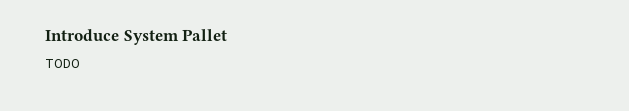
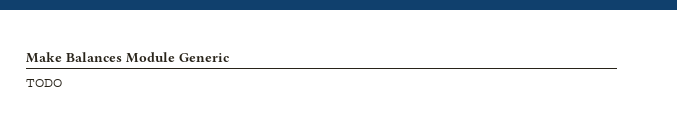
[45,29,228,45] Introduce System Pallet -> [26,52,229,63] Make Balances Module Generic

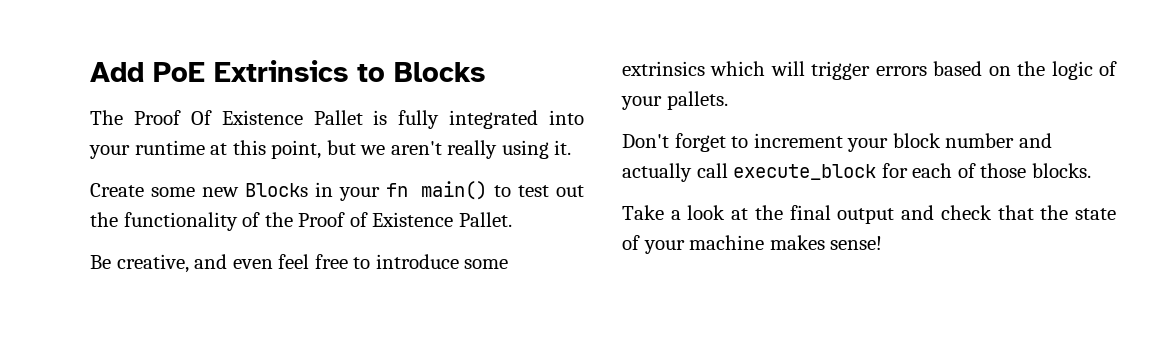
[26,52,229,63] [26,79,62,87] Make Balances Module Generic // TODO -> [90,60,485,82] [90,110,584,129] [89,140,572,159] [90,181,584,201] [90,212,512,231] [90,254,509,273] [622,61,1117,80] [621,91,728,110] [622,133,1052,152] [622,163,1091,182] [622,205,1116,224] [622,235,883,254] Add PoE Extrinsics to Blocks // The Proof Of Existence Pallet is fully integrated into your runtime at this point, but we aren't really using it. // Create some new Blocks in your fn main() to test out the functionality of the Proof of Existence Pallet. // Be creative, and even feel free to introduce some extrinsics which will trigger errors based on the logic of your pallets. // Don't forget to increment your block number and actually call execute_block for each of those blocks. // Take a look at the final output and check that the state of your machine makes sense!

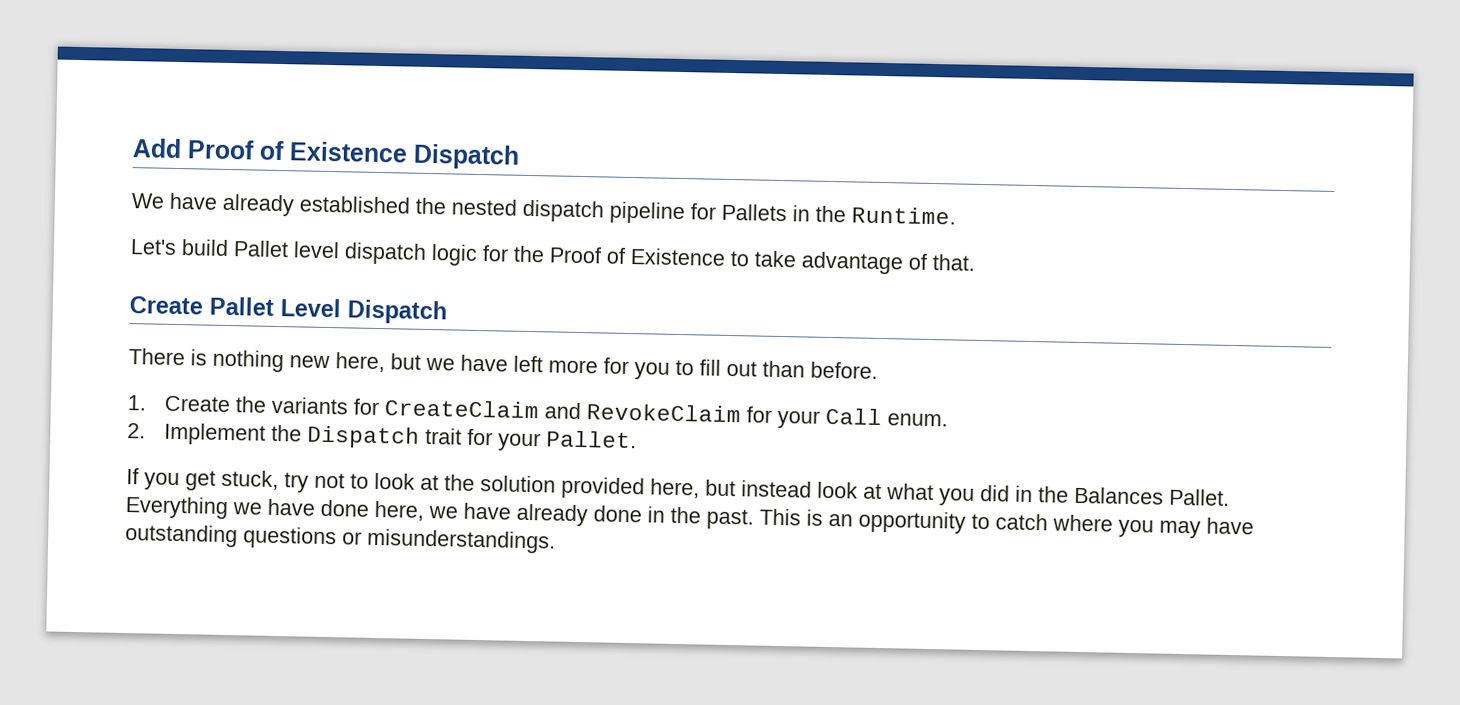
[153,60,485,82] [90,110,584,129] [89,140,572,159] [90,181,584,201] [90,212,512,231] [90,254,509,273] [622,61,1117,80] [621,91,728,110] [622,133,1052,152] [622,163,1091,182] [622,205,1116,224] [622,235,883,254] PoE Extrinsics to Blocks // The Proof Of Existence Pallet is fully integrated into your runtime at this point, but we aren't really using it. // Create some new Blocks in your fn main() to test out the functionality of the Proof of Existence Pallet. // Be creative, and even feel free to introduce some extrinsics which will trigger errors based on the logic of your pallets. // Don't forget to increment your block number and actually call execute_block for each of those blocks. // Take a look at the final output and check that the state of your machine makes sense! -> [187,139,520,170] [131,192,956,225] [130,239,975,275] [129,296,447,325] [128,348,878,380] [127,395,948,429] [127,422,637,452] [126,468,1230,506] [125,496,1254,539] [125,524,556,554] Proof of Existence Dispatch // We have already established the nested dispatch pipeline for Pallets in the Runtime. // Let's build Pallet level dispatch logic for the Proof of Existence to take advantage of that. // Create Pallet Level Dispatch // There is nothing new here, but we have left more for you to fill out than before. // 1. Create the variants for CreateClaim and RevokeClaim for your Call enum. // 2. Implement the Dispatch trait for your Pallet. // If you get stuck, try not to look at the solution provided here, but instead look at what you did in the Balances Pallet. Everything we have done here, we have already done in the past. This is an opportunity to catch where you may have outstanding questions or misunderstandings.

